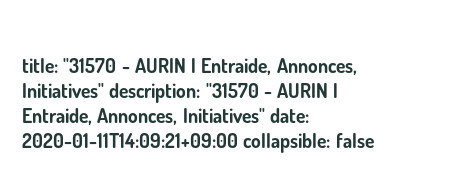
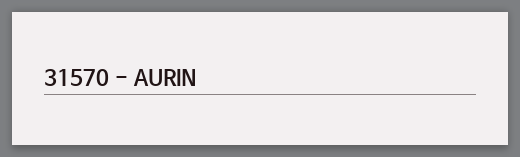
[22,58,357,75] [22,83,339,103] [22,108,309,125] [22,133,374,153] title: "31570 - AURIN | Entraide, Annonces, Initiatives" description: "31570 - AURIN | Entraide, Annonces, Initiatives" date: 2020-01-11T14:09:21+09:00 collapsible: false -> [44,69,197,86] 31570 - AURIN

